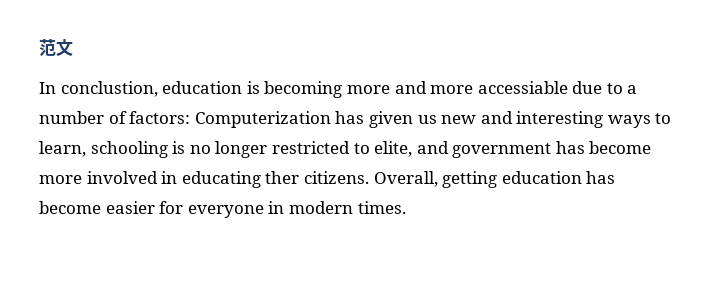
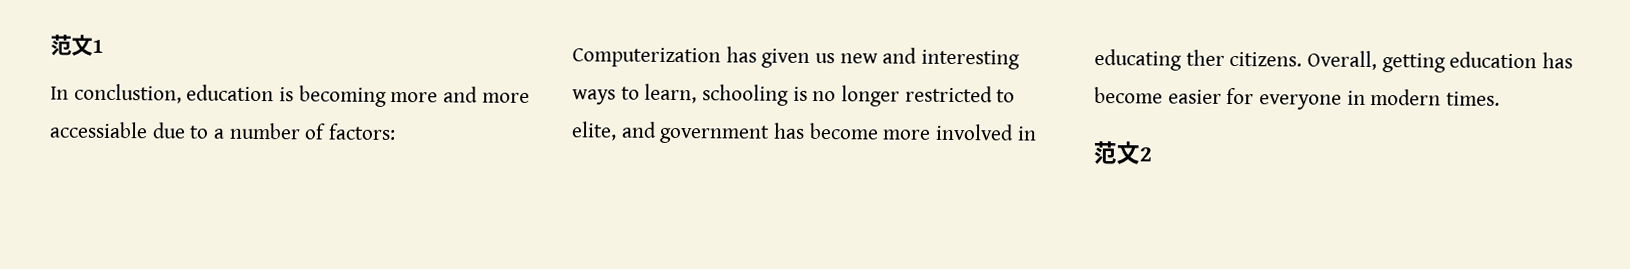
[39,38,73,57] 范文 -> [50,34,104,56] 范文1
(406, 207) none -> [1093,140,1152,165] // 范文2

